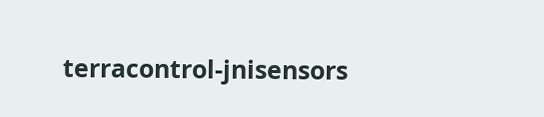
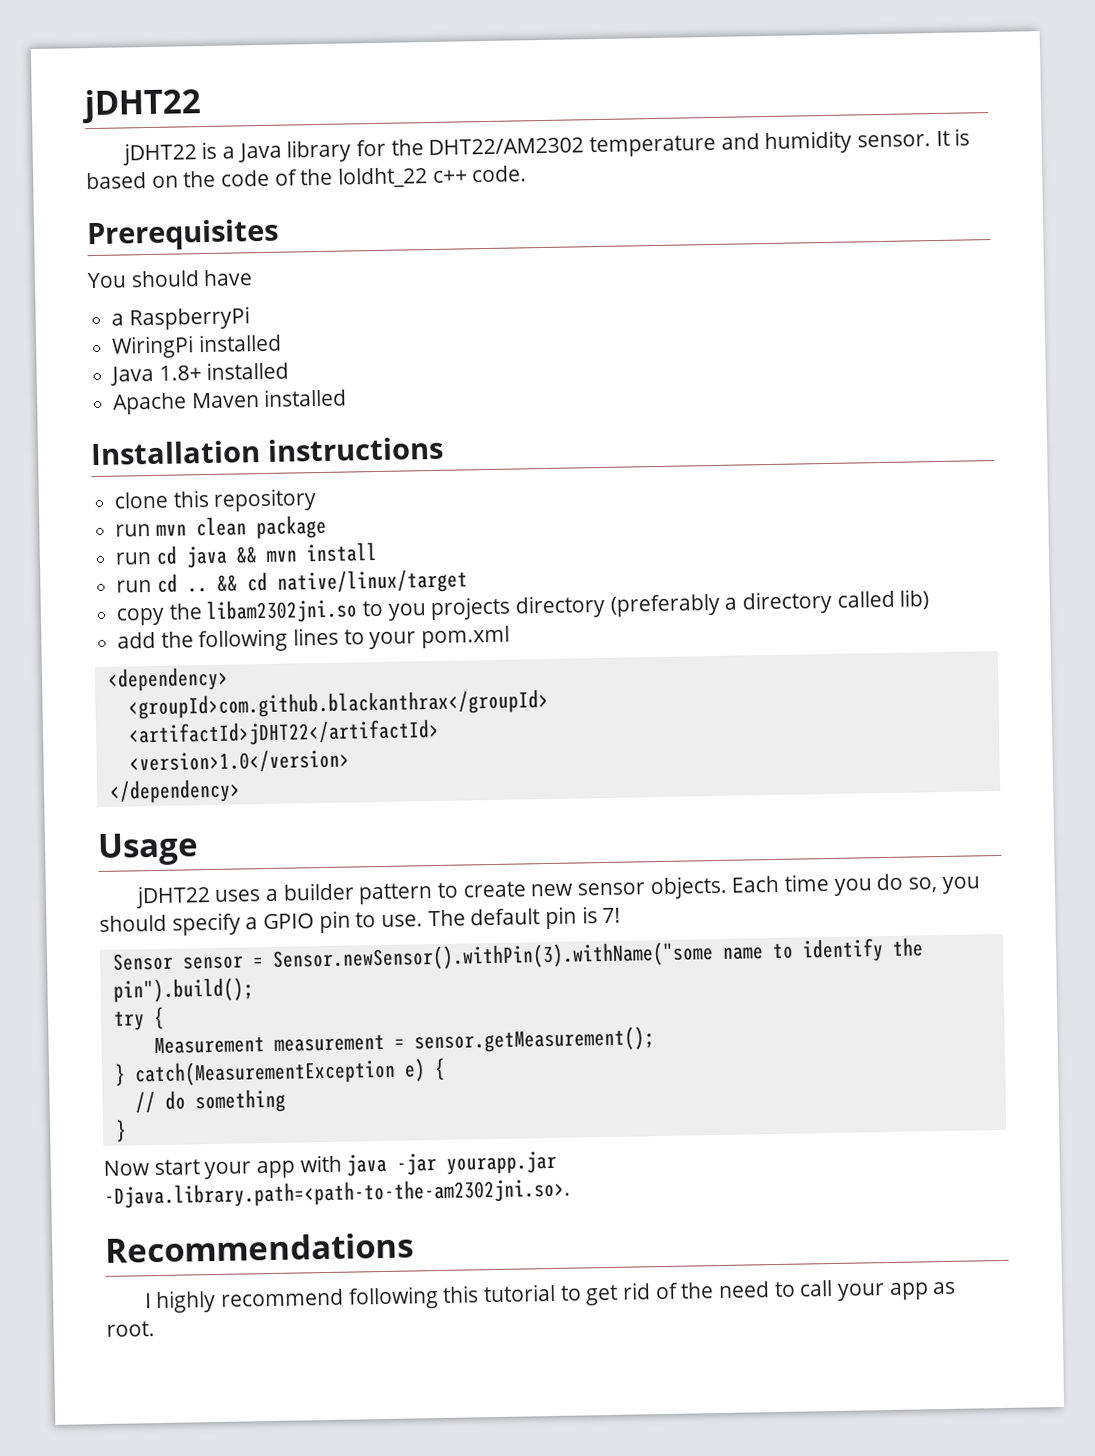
[62,57,348,86] terracontrol-jnisensors -> [81,88,202,124] [121,128,971,166] [86,165,528,190] [86,218,279,252] [87,269,254,289] [111,306,250,331] [111,333,282,359] [110,361,290,386] [112,388,348,415] [90,436,444,466] [114,488,318,512] [115,514,327,540] [115,542,378,569] [116,568,468,595] [116,589,930,626] [117,625,511,653] [106,666,229,692] [127,688,549,720] [127,718,440,748] [128,748,350,775] [108,778,241,804] [97,832,199,867] [134,873,981,909] [99,906,622,936] [111,937,924,972] [112,977,254,1003] [112,1006,165,1031] [153,1026,655,1055] [113,1057,446,1087] [134,1088,286,1114] [114,1119,127,1142] [103,1150,558,1180] [104,1177,571,1209] [105,1232,414,1263] [143,1280,957,1314] [106,1321,155,1337] jDHT22 // jDHT22 is a Java library for the DHT22/AM2302 temperature and humidity sensor. It is based on the code of the loldht_22 c++ code. // Prerequisites // You should have // a RaspberryPi // WiringPi installed // Java 1.8+ installed // Apache Maven installed // Installation instructions // clone this repository // run mvn clean package // run cd java && mvn install // run cd .. && cd native/linux/target // copy the libam2302jni.so to you projects directory (preferably a directory called lib) // add the following lines to your pom.xml // <dependency> // <groupId>com.github.blackanthrax</groupId> // <artifactId>jDHT22</artifactId> // <version>1.0</version> // </dependency> // Usage // jDHT22 uses a builder pattern to create new sensor objects. Each time you do so, you should specify a GPIO pin to use. The default pin is 7! // Sensor sensor = Sensor.newSensor().withPin(3).withName("some name to identify the pin").build(); // try { // Measurement measurement = sensor.getMeasurement(); // } catch(MeasurementException e) { // // do something // } // Now start your app with java -jar yourapp.jar -Djava.library.path=<path-to-the-am2302jni.so>. // Recommendations // I highly recommend following this tutorial to get rid of the need to call your app as root.

